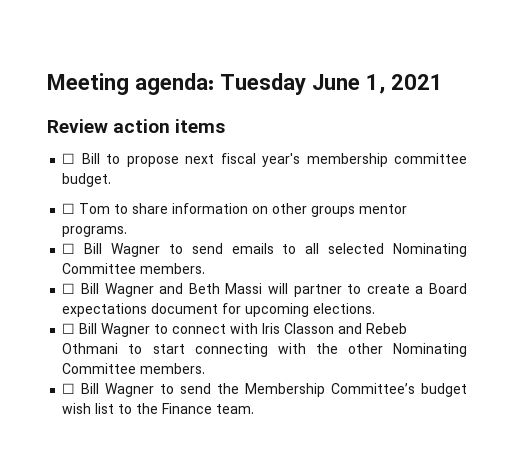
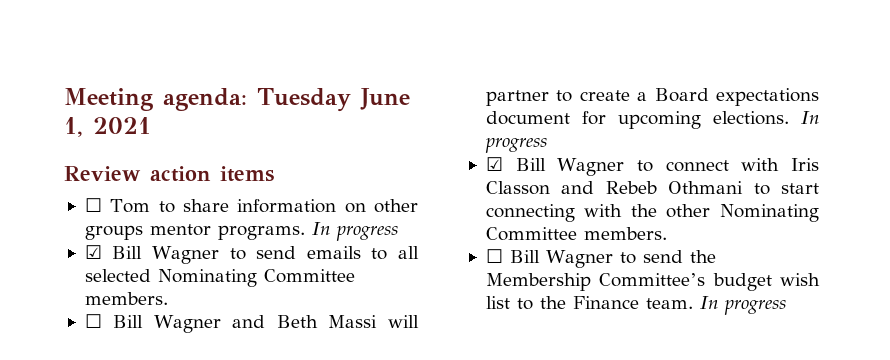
[62,153,467,167] [62,173,112,187] // ☐ Bill to propose next fiscal year's membership committee budget. -> (274, 174) none
[62,243,76,254] // ☐ -> [311,222,398,241] [84,245,102,259] In progress // ☑
[62,323,76,334] // ☐ -> [801,111,819,124] [484,137,547,153] [485,157,503,171] In progress // ☑
(255, 409) none -> [699,296,786,315] In progress

